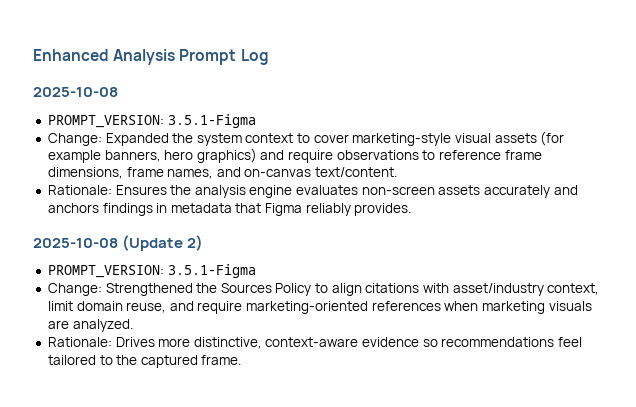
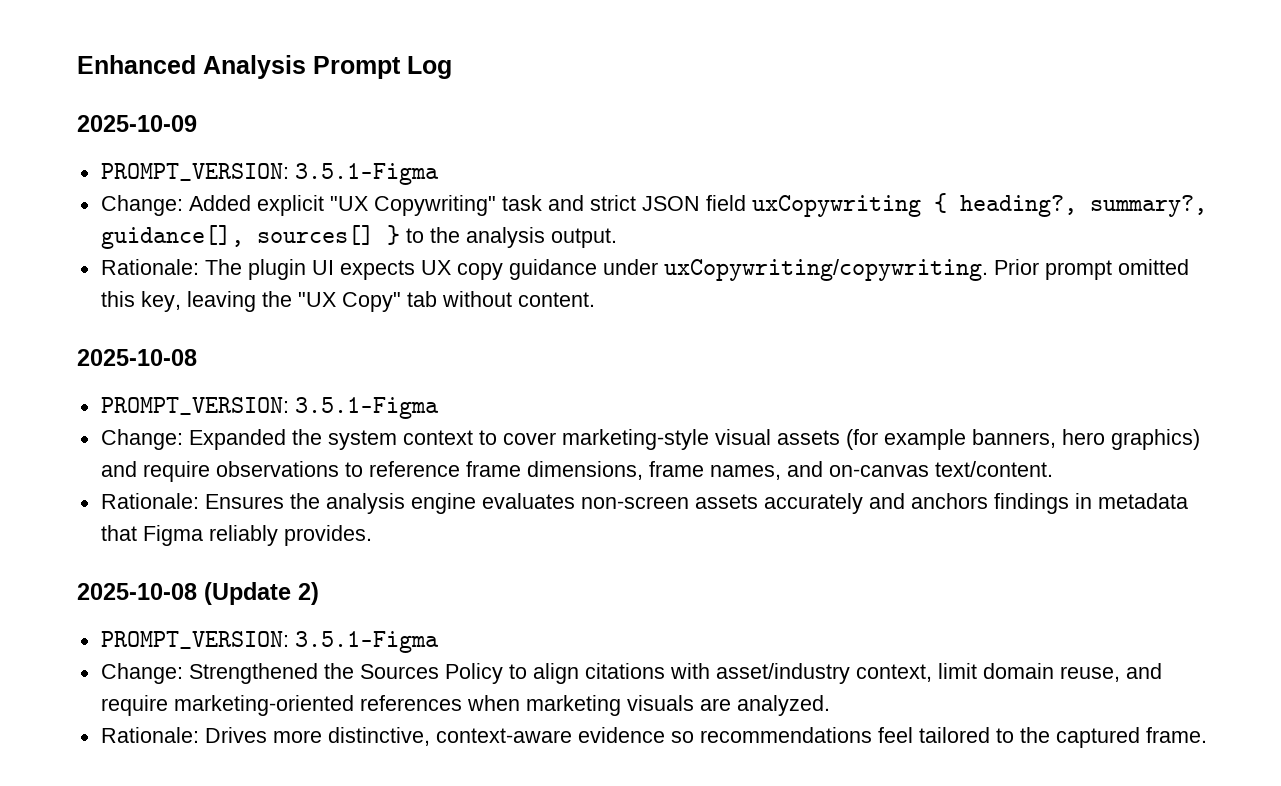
(269, 57) none -> [77,115,197,132] [100,163,439,185] [100,193,1207,217] [100,225,617,249] [100,259,1189,281] [100,291,595,312] // 2025-10-09 // PROMPT_VERSION: 3.5.1-Figma // Change: Added explicit "UX Copywriting" task and strict JSON field uxCopywriting { heading?, summary?, guidance[], sources[] } to the analysis output. // Rationale: The plugin UI expects UX copy guidance under uxCopywriting/copywriting. Prior prompt omitted this key, leaving the "UX Copy" tab without content.

